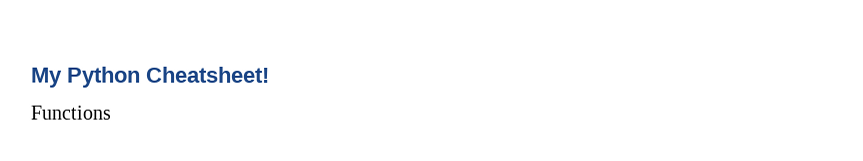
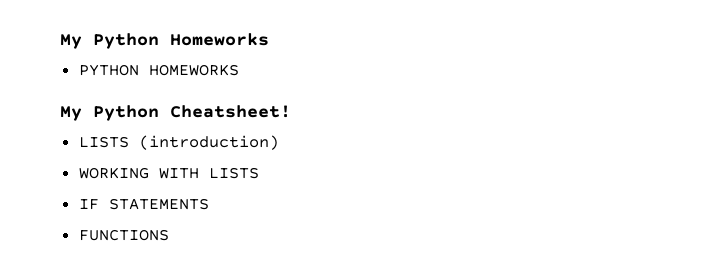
[30,66,270,88] [30,105,111,120] My Python Cheatsheet! // Functions -> [60,33,269,49] [78,64,239,76] [60,105,291,121] [78,135,279,150] [78,167,259,179] [78,198,209,210] [78,229,169,241] My Python Homeworks // PYTHON HOMEWORKS // My Python Cheatsheet! // LISTS (introduction) // WORKING WITH LISTS // IF STATEMENTS // FUNCTIONS

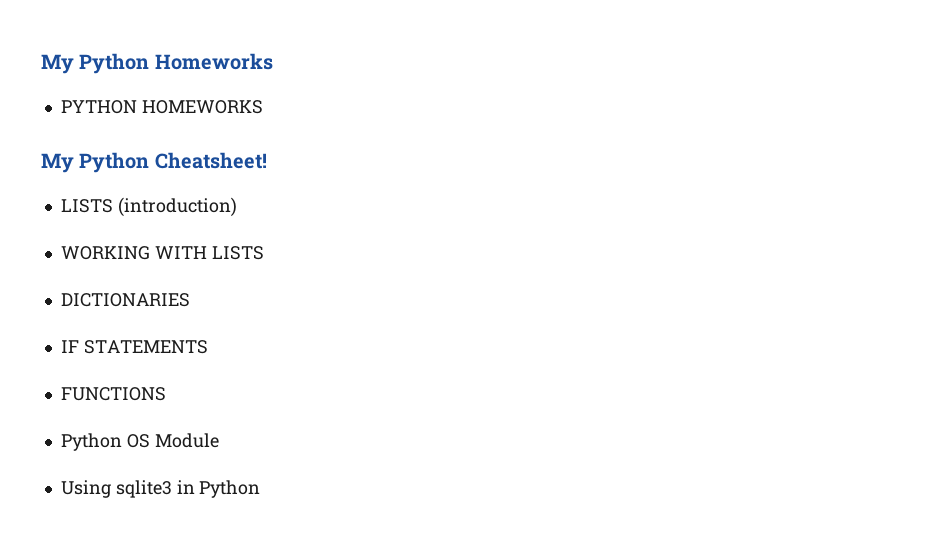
(259, 173) none -> [60,293,190,307] // DICTIONARIES
(169, 235) none -> [60,433,219,451] [60,480,261,498] // Python OS Module // Using sqlite3 in Python

